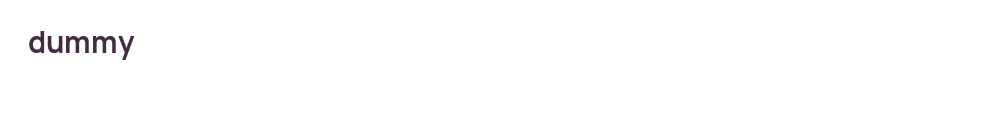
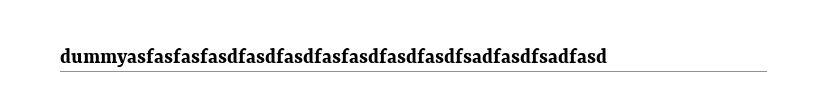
[28,31,135,60] dummy -> [60,48,607,67] dummyasfasfasfasdfasdfasdfasfasdfasdfasdfsadfasdfsadfasd

